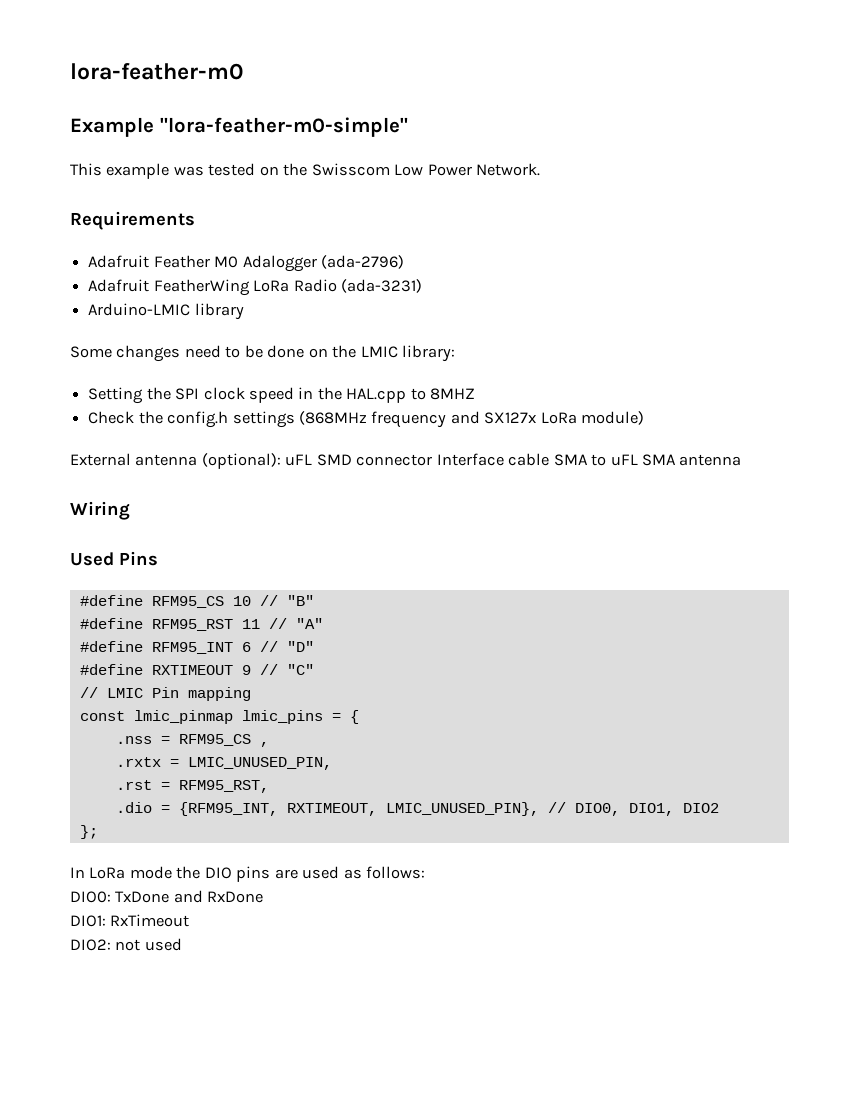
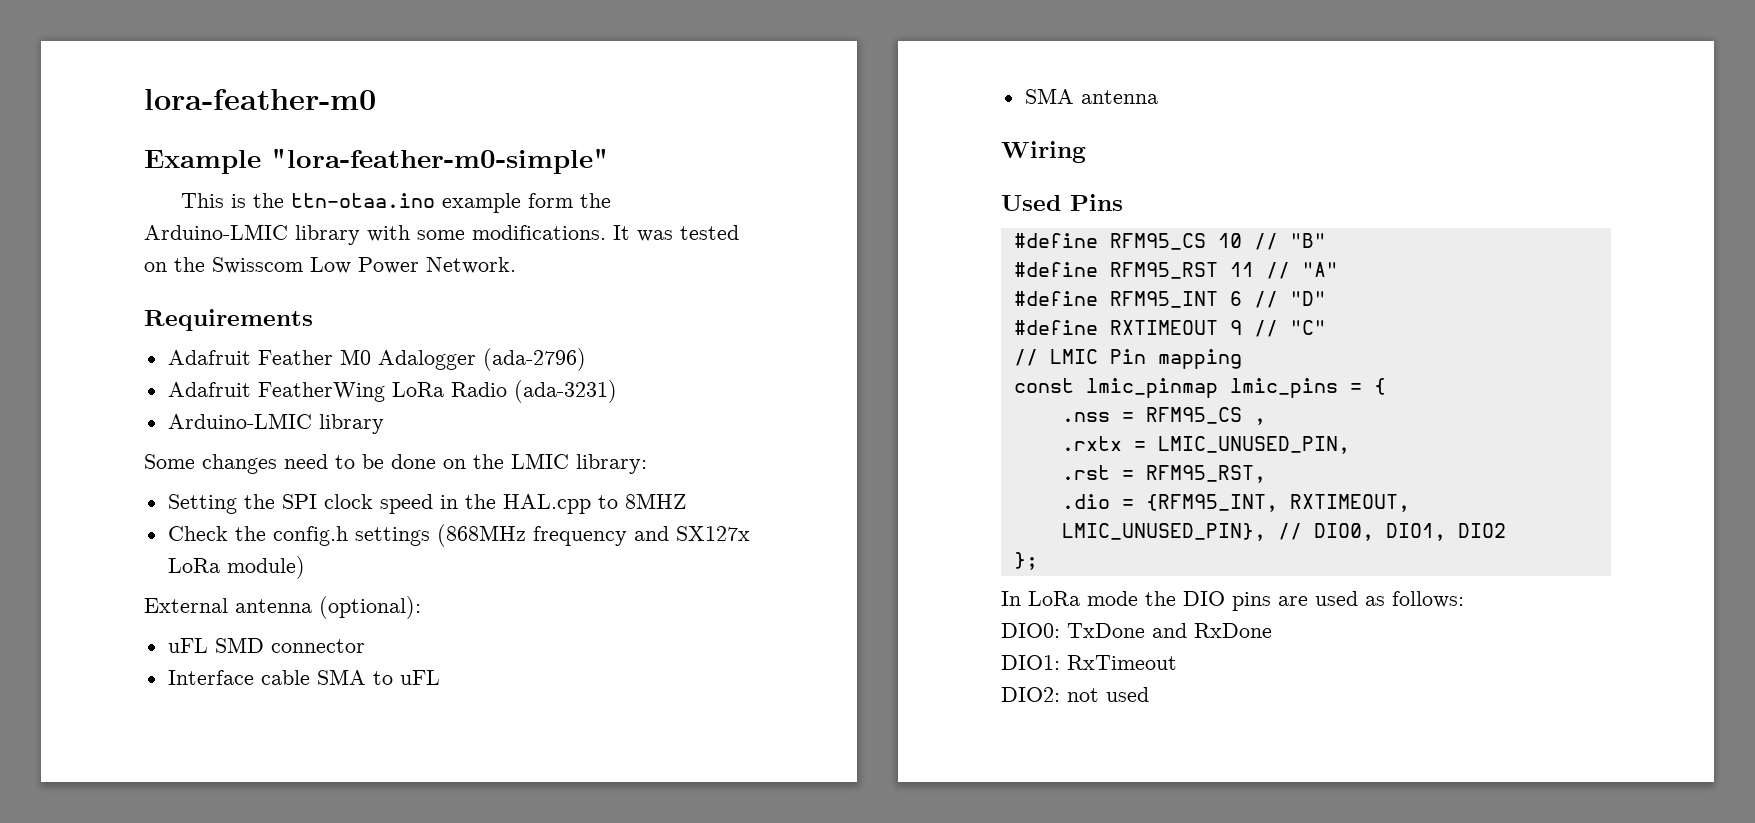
[106,163,170,179] example -> [231,193,612,213] [144,224,630,245] is the ttn-otaa.ino example form the Arduino-LMIC library with some modifications. It
(281, 461) none -> (421, 607) //
(433, 460) none -> (365, 646) //
(638, 460) none -> (440, 677) //

